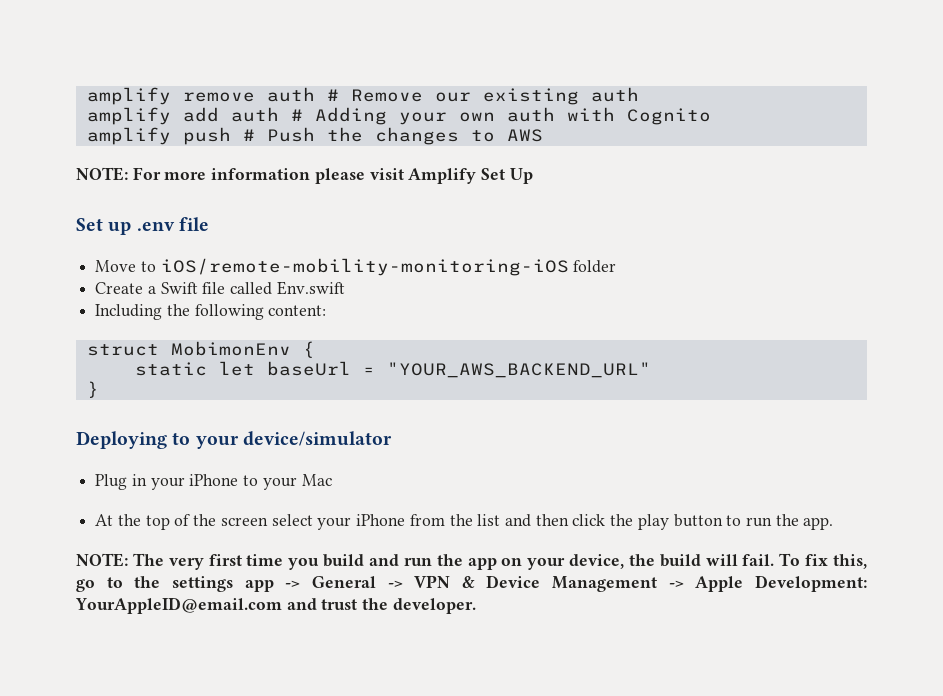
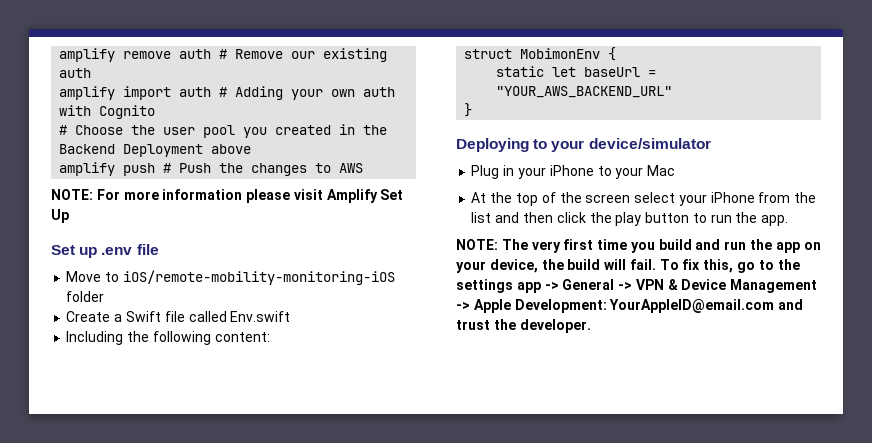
[182,107,219,122] add -> [123,86,172,100] import
(711, 116) none -> [59,124,388,138] [59,144,252,157] // # Choose the user pool you created in the Backend Deployment above

